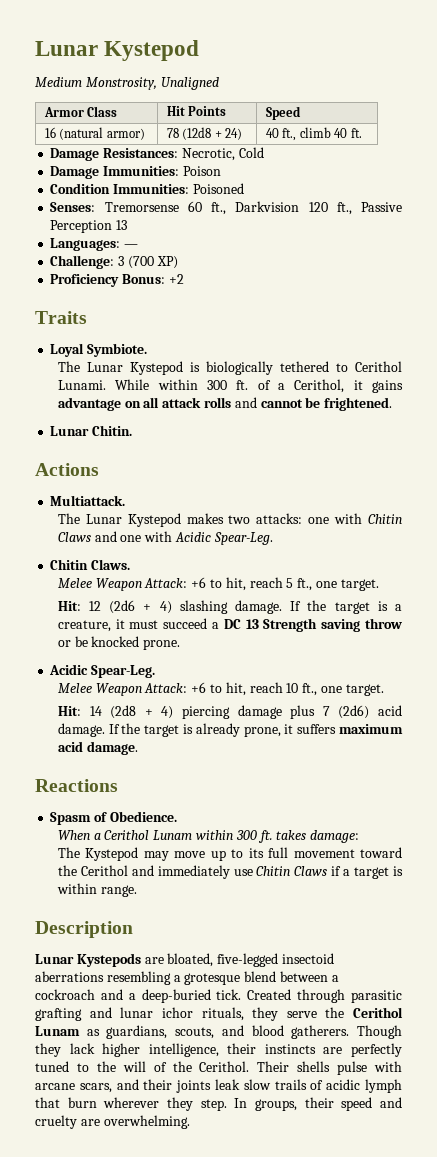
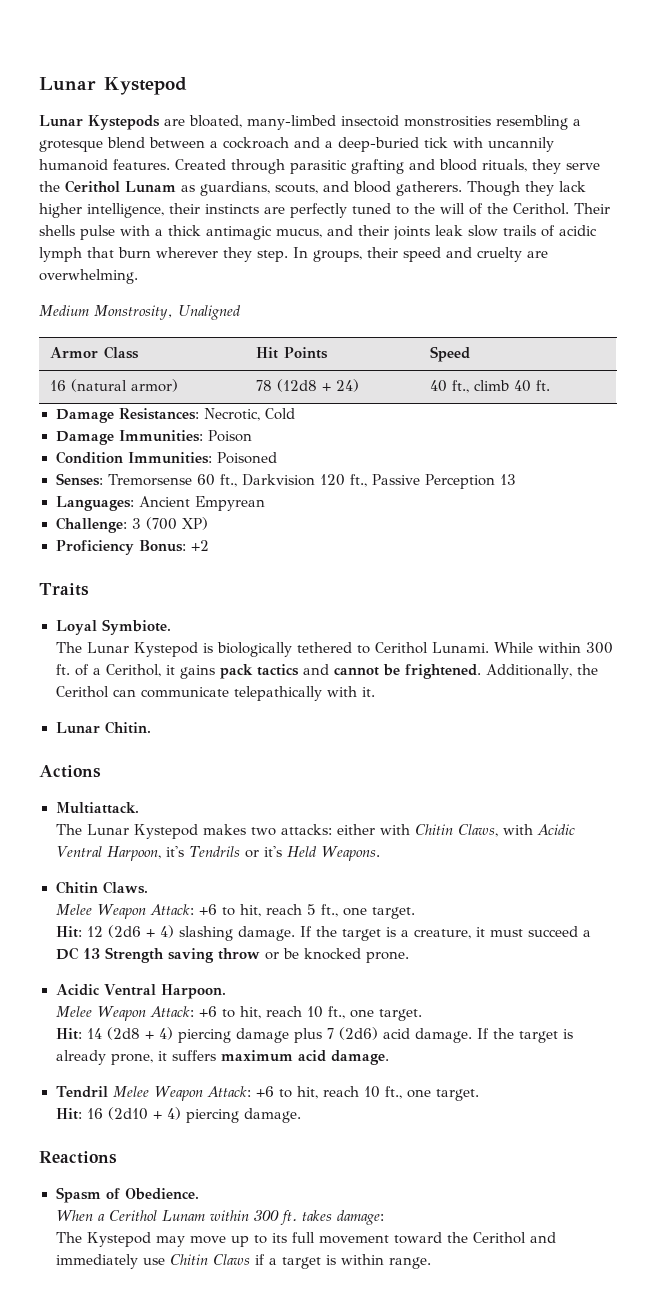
[35,40,200,61] Lunar Kystepod -> [39,77,187,95] [39,115,581,130] [39,137,554,152] [39,159,600,174] [39,180,586,196] [39,203,610,218] [39,225,597,240] [39,247,548,262] [39,269,138,284] Lunar Kystepod // Lunar Kystepods are bloated, many-limbed insectoid monstrosities resembling a grotesque blend between a cockroach and a deep-buried tick with uncannily humanoid features. Created through parasitic grafting and blood rituals, they serve the Cerithol Lunam as guardians, scouts, and blood gatherers. Though they lack higher intelligence, their instincts are perfectly tuned to the will of the Cerithol. Their shells pulse with a thick antimagic mucus, and their joints leak slow trails of acidic lymph that burn wherever they step. In groups, their speed and cruelty are overwhelming.
[124,244,139,248] — -> [138,496,265,511] Ancient Empyrean
[57,397,232,411] advantage on all attack rolls -> [220,664,300,679] pack tactics
(393, 404) none -> [486,664,599,679] [56,686,376,701] Additionally, the Cerithol can communicate telepathically with it.
[308,517,330,524] one -> [337,824,376,835] either
[57,531,273,545] Claws and one with Acidic Spear-Leg. -> [458,824,576,837] [56,846,381,861] Claws, with Acidic Ventral Harpoon, it's Tendrils or it's Held Weapons.
[91,665,156,678] Spear-Leg. -> [103,984,227,999] Ventral Harpoon.
(138, 748) none -> [55,1086,480,1101] [56,1107,302,1123] // Tendril Melee Weapon Attack: +6 to hit, reach 10 ft., one target. // Hit: 16 (2d10 + 4) piercing damage.
[35,921,133,938] [35,953,334,967] [35,971,339,985] [35,989,402,1003] [35,1007,403,1021] [35,1025,402,1039] [35,1043,402,1057] [35,1061,402,1075] [35,1079,403,1093] [35,1097,403,1111] [35,1115,190,1129] // Description // Lunar Kystepods are bloated, five-legged insectoid aberrations resembling a grotesque blend between a cockroach and a deep-buried tick. Created through parasitic grafting and lunar ichor rituals, they serve the Cerithol Lunam as guardians, scouts, and blood gatherers. Though they lack higher intelligence, their instincts are perfectly tuned to the will of the Cerithol. Their shells pulse with arcane scars, and their joints leak slow trails of acidic lymph that burn wherever they step. In groups, their speed and cruelty are overwhelming. -> (432, 1263) none

